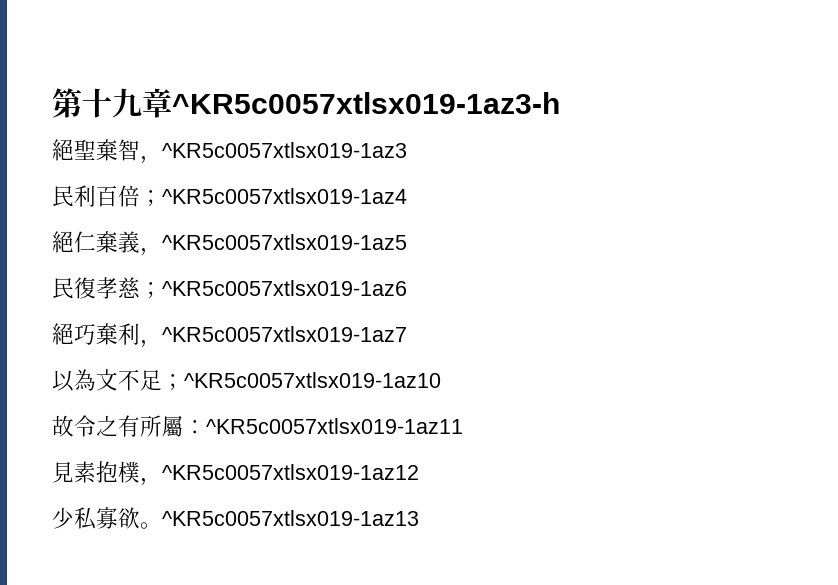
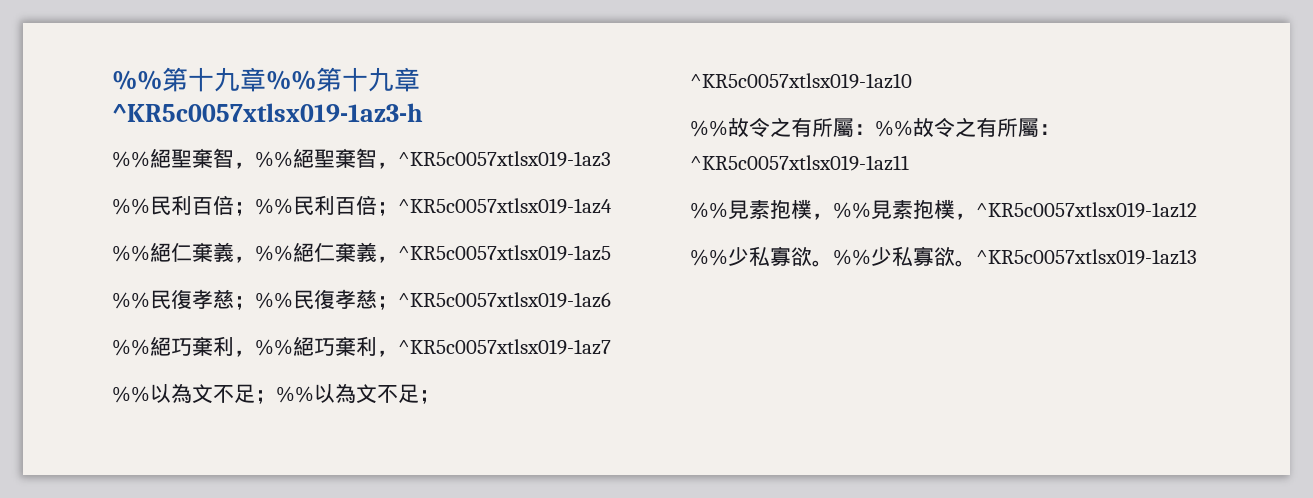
(52, 103) none -> [112,67,316,92] %%第十九章%%
(560, 103) none -> [112,148,293,169] %%絕聖棄智，%%
(407, 150) none -> [112,195,293,216] %%民利百倍；%%
(407, 196) none -> [112,242,293,263] %%絕仁棄義，%%
(407, 242) none -> [112,289,293,310] %%民復孝慈；%%
(407, 288) none -> [112,336,293,357] %%絕巧棄利，%%
(407, 334) none -> [112,383,314,404] %%以為文不足；%%
(441, 380) none -> [690,117,913,138] %%故令之有所屬：%%
(463, 426) none -> [690,199,871,220] %%見素抱樸，%%
(419, 472) none -> [690,246,871,267] %%少私寡欲。%%

